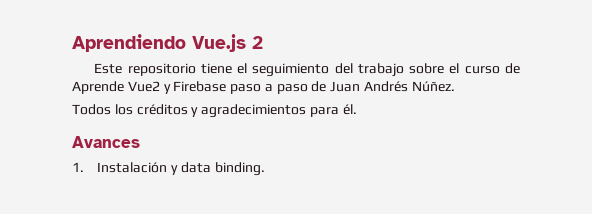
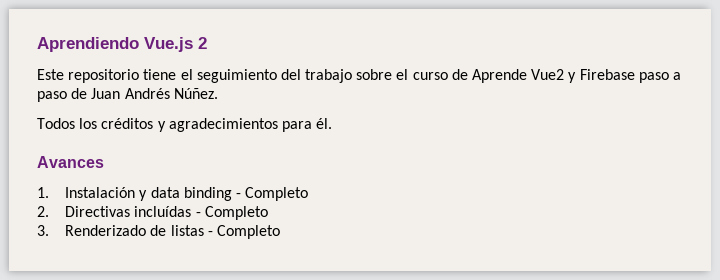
[214,162,265,176] binding. -> [183,187,309,201] [37,206,268,220] [37,225,280,239] binding - Completo // 2. Directivas incluídas - Completo // 3. Renderizado de listas - Completo

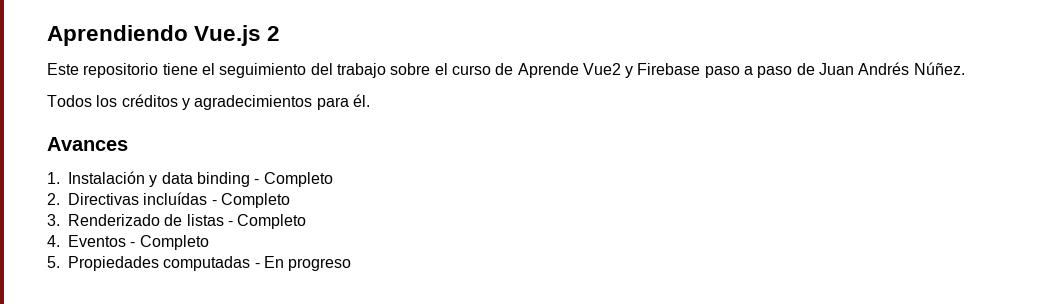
(280, 232) none -> [47,235,209,250] [47,256,352,271] // 4. Eventos - Completo // 5. Propiedades computadas - En progreso

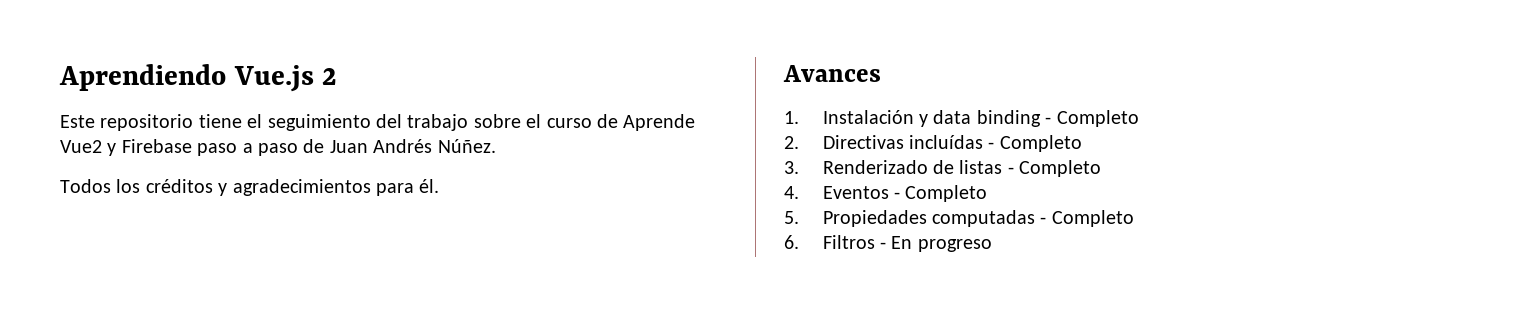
(260, 265) none -> [1051,210,1134,227] [784,235,887,249] Completo // 6. Filtros -

